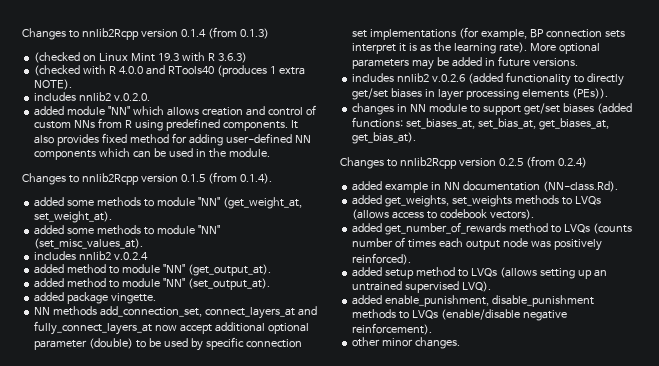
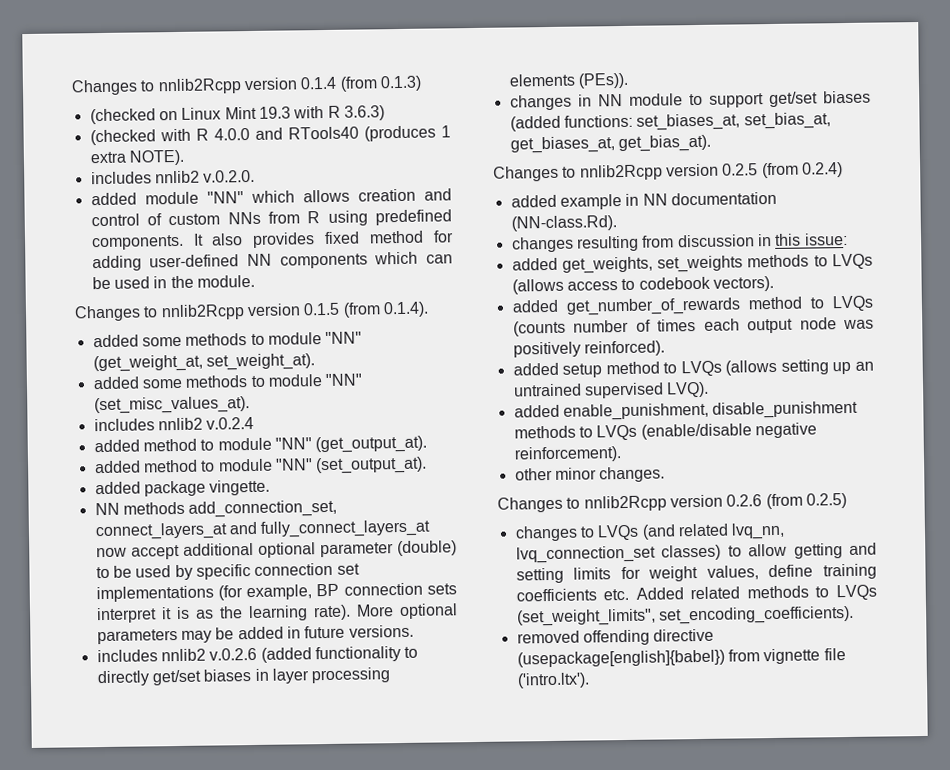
(618, 186) none -> [511,232,848,253] // changes resulting from discussion in this issue:
(461, 343) none -> [497,493,847,513] [514,522,786,542] [515,542,877,564] [515,563,877,584] [515,584,877,602] [516,605,854,627] [516,628,715,646] [516,648,846,668] [516,672,590,689] // Changes to nnlib2Rcpp version 0.2.6 (from 0.2.5) // changes to LVQs (and related lvq_nn, lvq_connection_set classes) to allow getting and setting limits for weight values, define training coefficients etc. Added related methods to LVQs (set_weight_limits", set_encoding_coefficients). // removed offending directive (usepackage[english]{babel}) from vignette file ('intro.ltx').

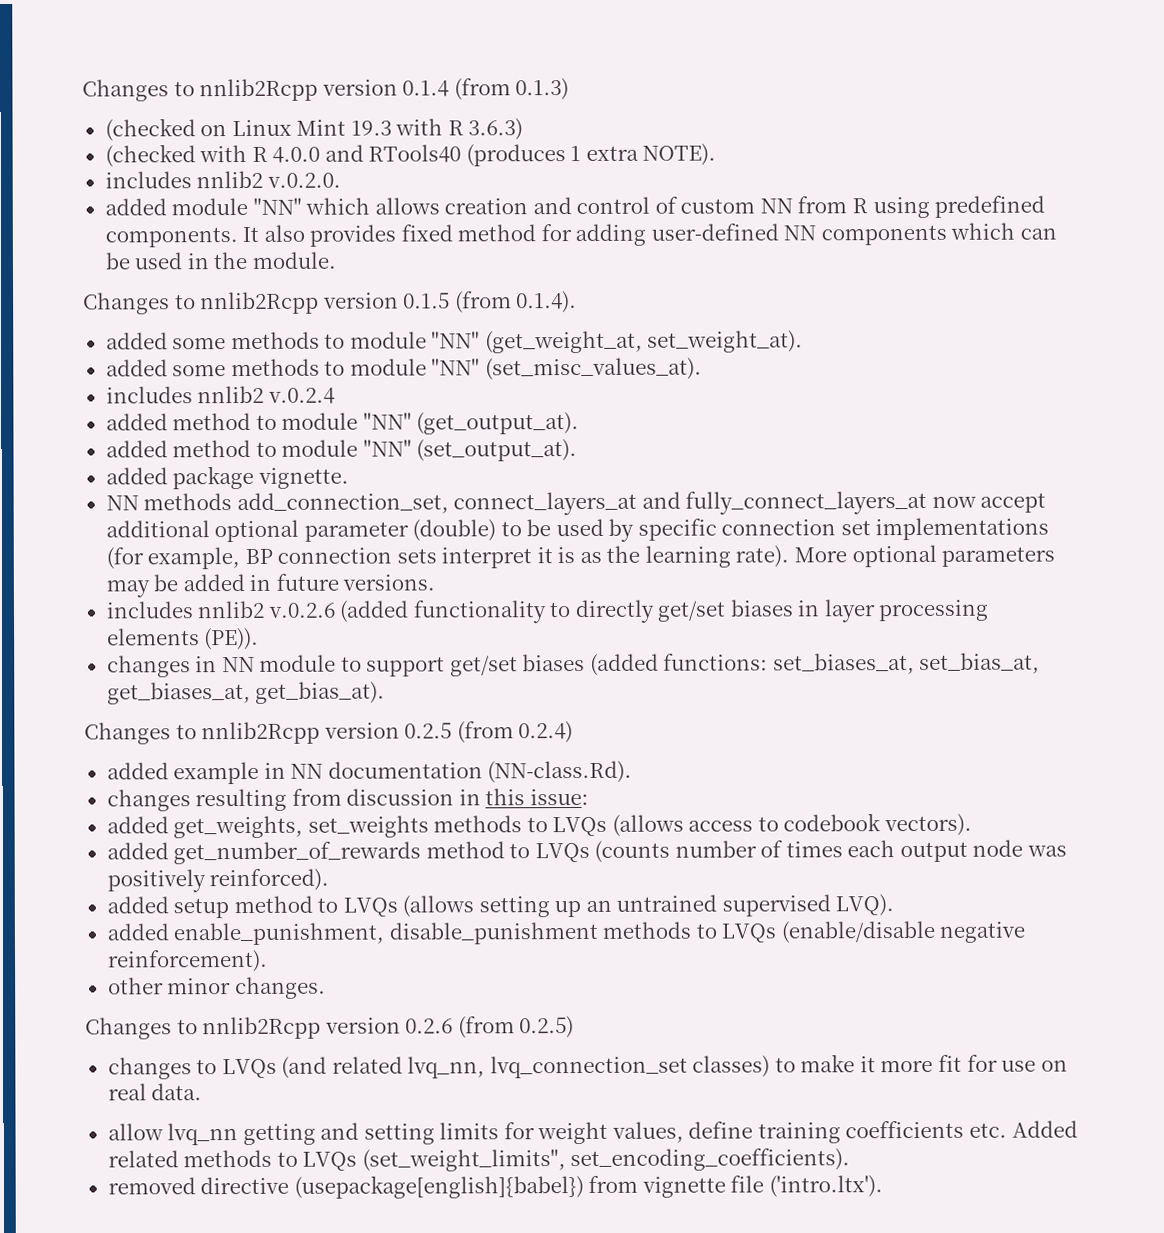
[227,211,261,225] NNs -> [759,198,793,214] NN
[209,479,271,496] vingette. -> [257,467,349,489] vignette.
[577,72,629,89] (PEs)). -> [204,627,260,651] (PE)).
[748,543,788,557] allow -> [800,1054,1068,1073] [107,1083,203,1101] [107,1123,239,1146] make it more fit for use on real data. // allow lvq_nn
[582,629,650,646] offending -> (196, 1186) none

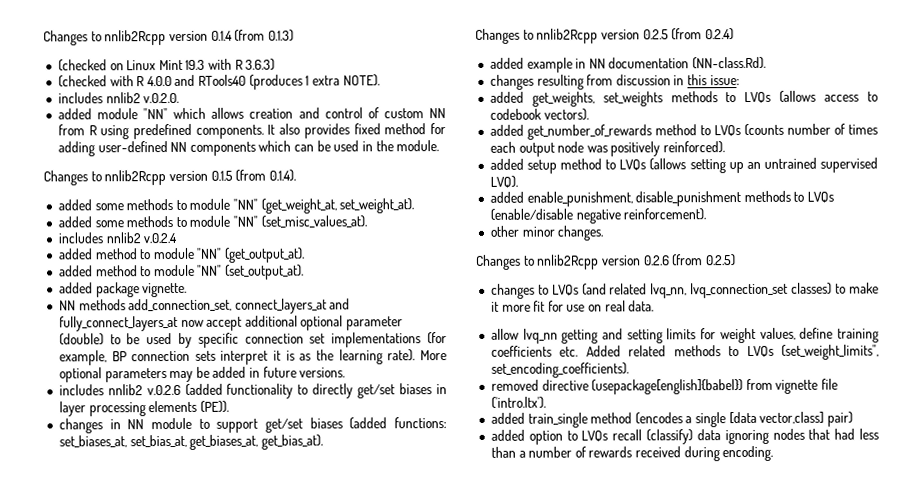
(883, 1186) none -> [490,411,854,428] [490,428,879,445] [490,445,774,462] // added train_single method (encodes a single [data vector,class] pair) // added option to LVQs recall (classify) data ignoring nodes that had less than a number of rewards received during encoding.

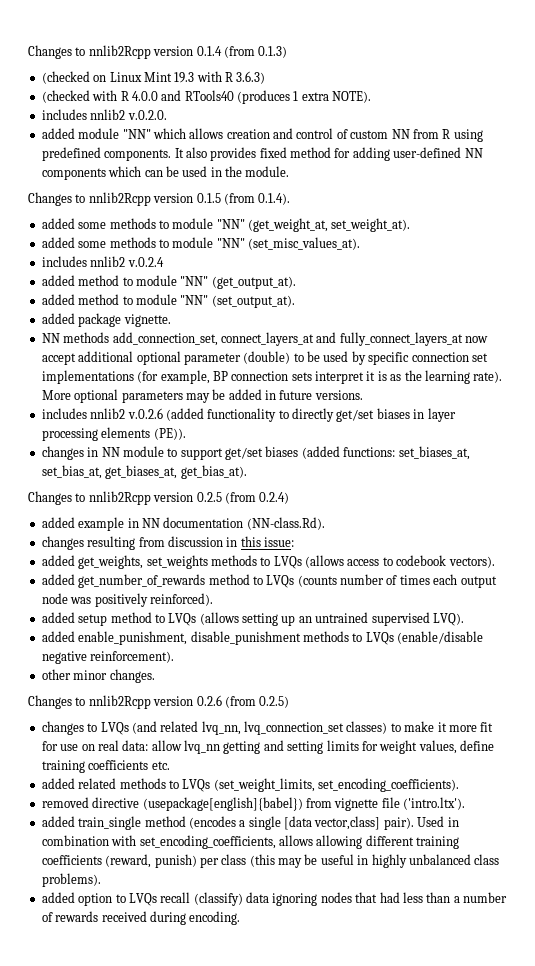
[628,300,655,312] data. // -> [122,740,149,751] data:
[585,345,621,357] Added -> [41,778,75,789] // added
[781,344,879,360] (set_weight_limits", -> [213,778,315,792] (set_weight_limits,
[827,411,854,427] pair) -> [383,816,459,830] [41,835,459,849] [41,854,500,868] [41,873,101,887] pair). Used in combination with set_encoding_coefficients, allows allowing different training coefficients (reward, punish) per class (this may be useful in highly unbalanced class problems).

